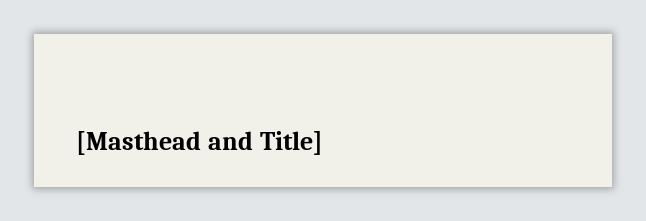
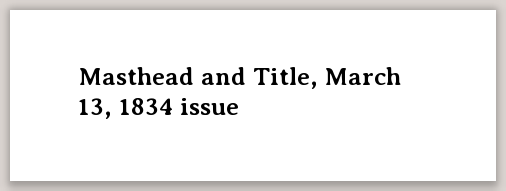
[76,131,324,155] [Masthead and Title] -> [78,67,402,89] [78,98,239,119] Masthead and Title, March 13, 1834 issue

